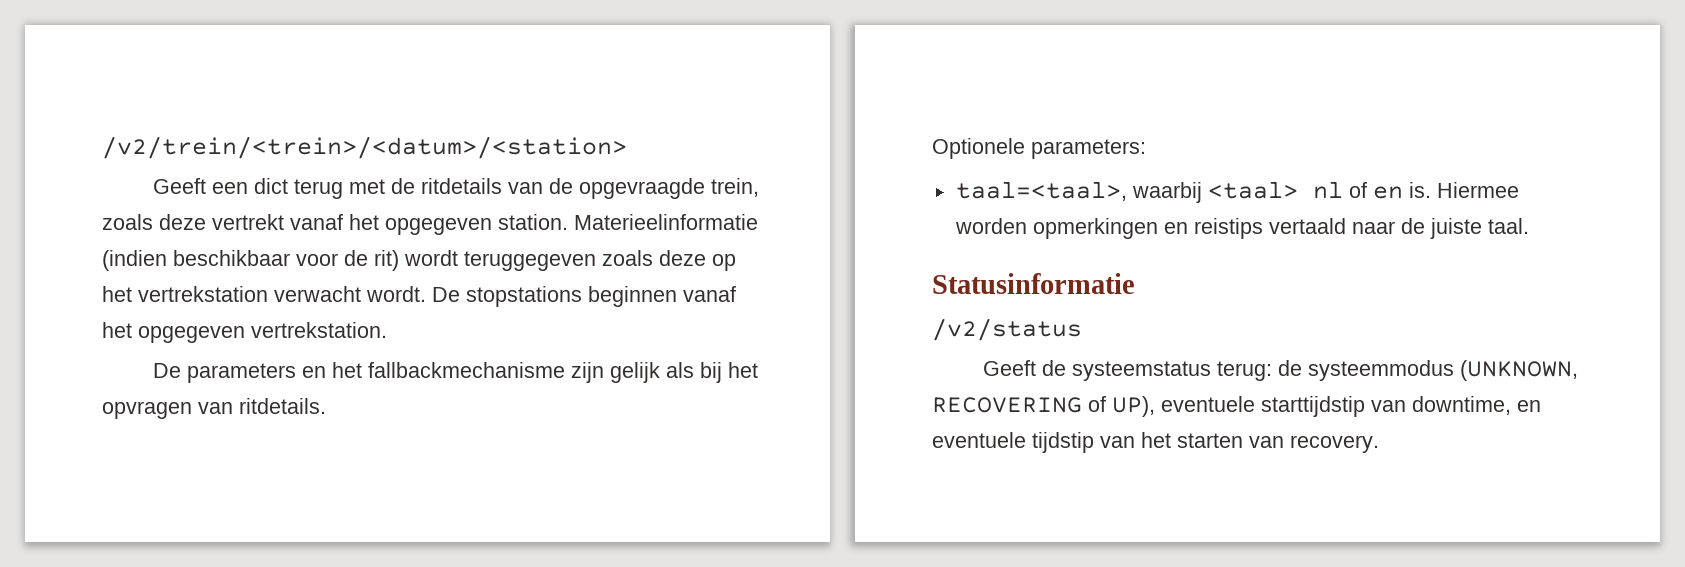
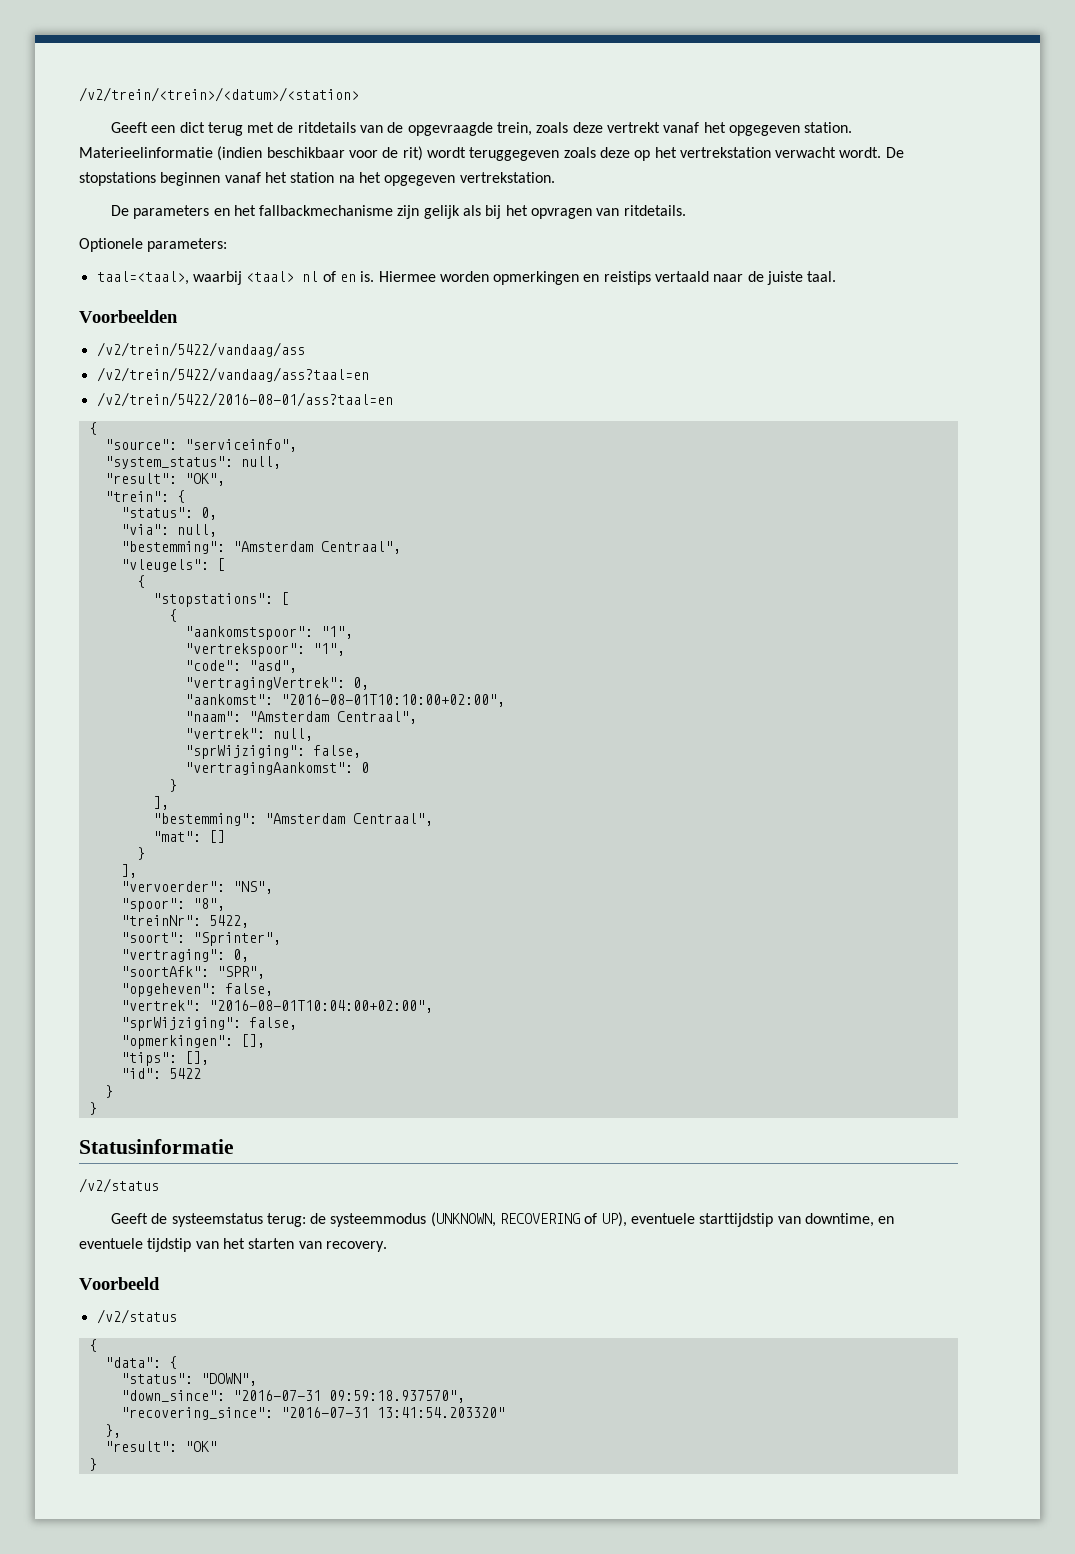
(132, 330) none -> [290,172,381,183] station na het
(1529, 226) none -> [79,310,178,323] [96,342,305,357] [96,367,369,382] [96,392,393,407] [88,422,97,435] [104,439,297,452] [104,456,281,469] [104,473,225,486] [104,490,185,503] [120,507,217,520] [120,524,217,537] [120,541,401,554] [120,558,225,572] [136,575,145,588] [152,592,289,607] [168,609,177,622] [184,626,353,640] [184,643,345,657] [184,660,297,673] [184,677,369,690] [184,694,505,707] [184,711,417,724] [184,728,313,741] [184,745,361,759] [184,762,369,775] [168,779,177,792] [152,796,169,810] [152,813,433,826] [152,830,225,843] [136,847,145,860] [120,864,137,878] [120,881,273,894] [120,898,225,912] [120,915,249,928] [120,932,281,946] [120,949,249,962] [120,966,265,979] [120,983,273,997] [120,1000,433,1013] [120,1017,297,1031] [120,1034,265,1049] [120,1051,209,1066] [120,1068,201,1079] [104,1085,113,1098] [88,1102,97,1115] // Voorbeelden // /v2/trein/5422/vandaag/ass // /v2/trein/5422/vandaag/ass?taal=en // /v2/trein/5422/2016-08-01/ass?taal=en // { // "source": "serviceinfo", // "system_status": null, // "result": "OK", // "trein": { // "status": 0, // "via": null, // "bestemming": "Amsterdam Centraal", // "vleugels": [ // { // "stopstations": [ // { // "aankomstspoor": "1", // "vertrekspoor": "1", // "code": "asd", // "vertragingVertrek": 0, // "aankomst": "2016-08-01T10:10:00+02:00", // "naam": "Amsterdam Centraal", // "vertrek": null, // "sprWijziging": false, // "vertragingAankomst": 0 // } // ], // "bestemming": "Amsterdam Centraal", // "mat": [] // } // ], // "vervoerder": "NS", // "spoor": "8", // "treinNr": 5422, // "soort": "Sprinter", // "vertraging": 0, // "soortAfk": "SPR", // "opgeheven": false, // "vertrek": "2016-08-01T10:04:00+02:00", // "sprWijziging": false, // "opmerkingen": [], // "tips": [], // "id": 5422 // } // }
(1379, 444) none -> [79,1277,160,1290] [96,1309,177,1324] [88,1339,97,1352] [104,1356,177,1369] [120,1373,257,1386] [120,1390,465,1403] [120,1407,505,1420] [104,1424,121,1438] [104,1441,217,1452] [88,1458,97,1471] // Voorbeeld // /v2/status // { // "data": { // "status": "DOWN", // "down_since": "2016-07-31 09:59:18.937570", // "recovering_since": "2016-07-31 13:41:54.203320" // }, // "result": "OK" // }

